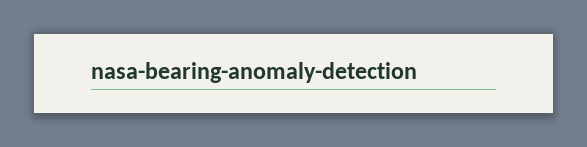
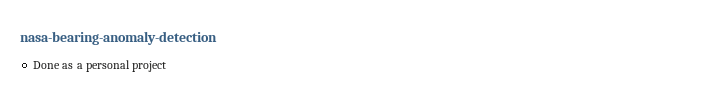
(417, 72) none -> [33,60,167,72] // Done as a personal project

